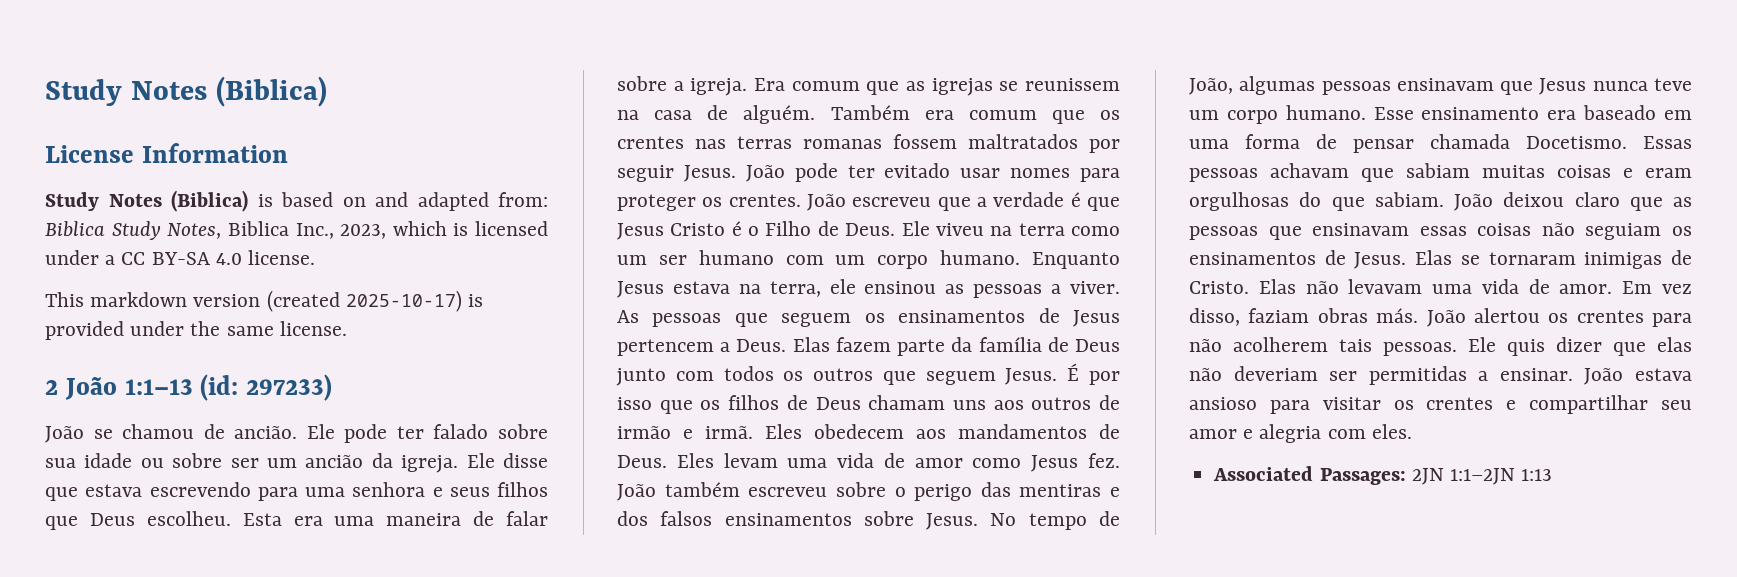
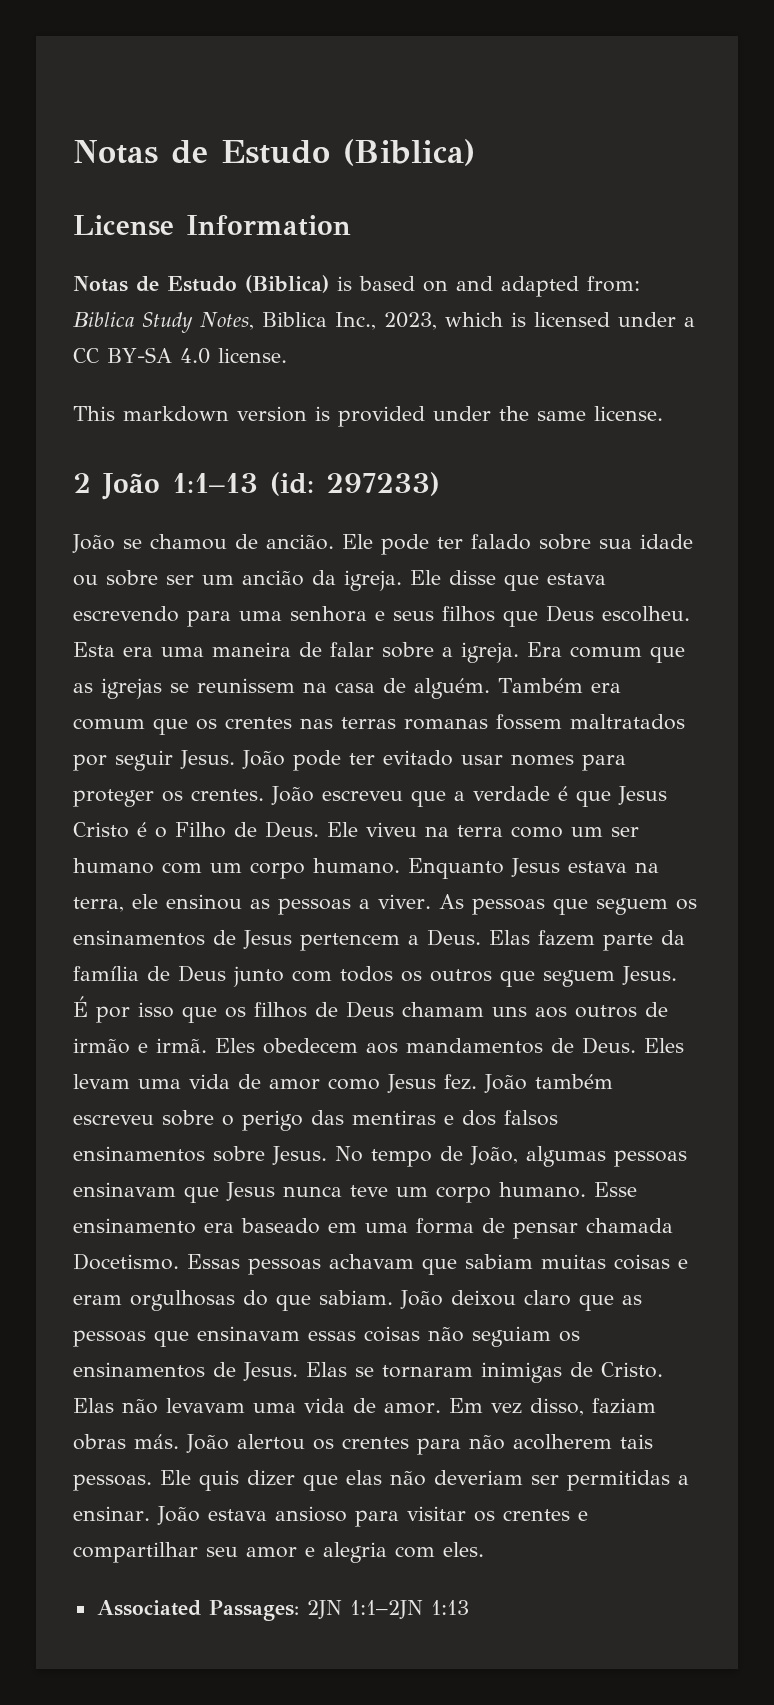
[45,79,207,106] Study Notes -> [73,140,330,164] Notas de Estudo
[45,192,162,211] Study Notes -> [73,276,237,292] Notas de Estudo
[266,290,462,312] (created 2025-10-17) -> (307, 414) none

